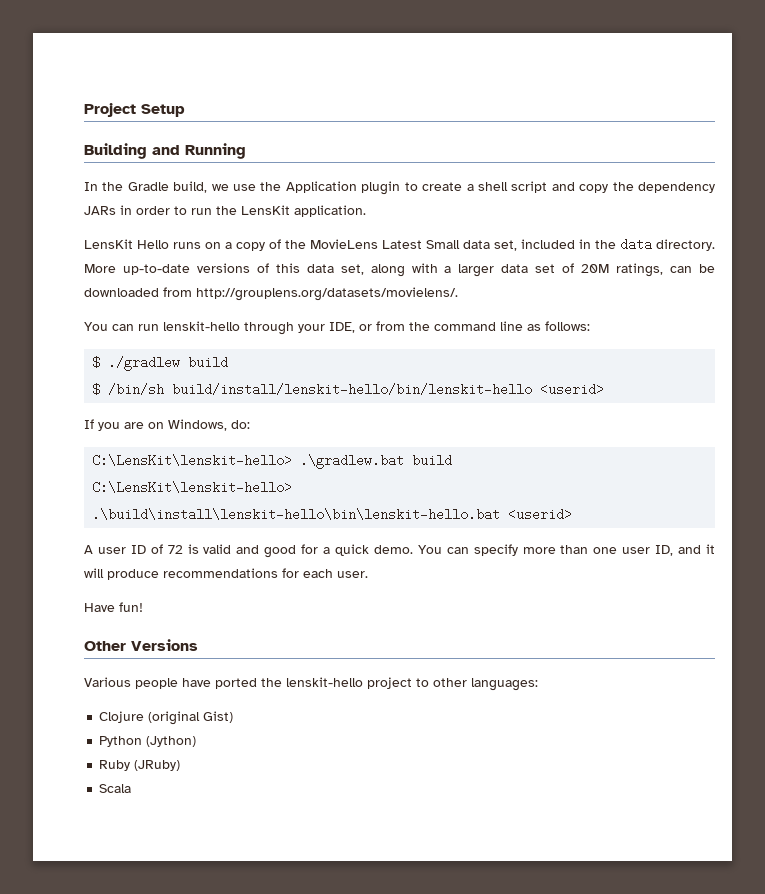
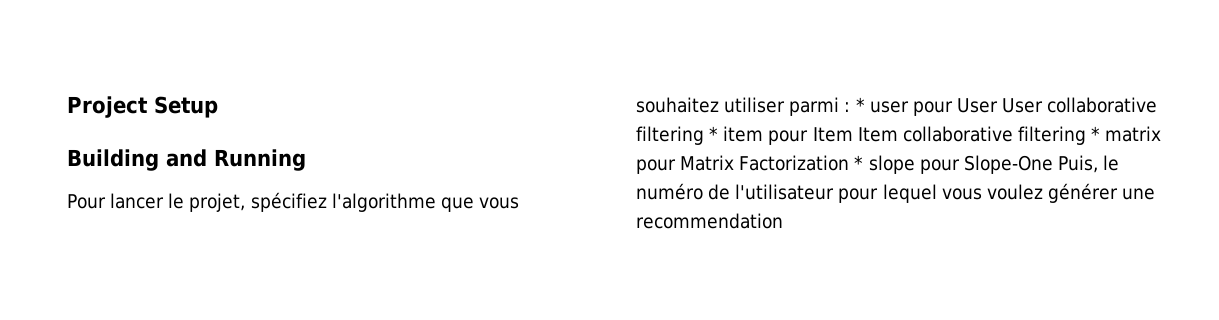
[84,181,716,195] [84,205,366,217] [84,238,715,251] [84,263,716,277] [84,287,458,301] [84,321,590,335] [92,356,229,371] [92,383,605,396] [84,419,250,431] [92,454,453,469] [92,481,293,494] [92,508,573,521] [84,544,715,558] [84,568,368,580] [84,602,143,612] [84,639,198,651] [84,677,538,691] [99,711,234,725] [99,736,197,747] [99,760,181,771] [99,784,132,793] In the Gradle build, we use the Application plugin to create a shell script and copy the dependency JARs in order to run the LensKit application. // LensKit Hello runs on a copy of the MovieLens Latest Small data set, included in the data directory. More up-to-date versions of this data set, along with a larger data set of 20M ratings, can be downloaded from http://grouplens.org/datasets/movielens/. // You can run lenskit-hello through your IDE, or from the command line as follows: // $ ./gradlew build // $ /bin/sh build/install/lenskit-hello/bin/lenskit-hello <userid> // If you are on Windows, do: // C:\LensKit\lenskit-hello> .\gradlew.bat build // C:\LensKit\lenskit-hello> .\build\install\lenskit-hello\bin\lenskit-hello.bat <userid> // A user ID of 72 is valid and good for a quick demo. You can specify more than one user ID, and it will produce recommendations for each user. // Have fun! // Other Versions // Various people have ported the lenskit-hello project to other languages: // Clojure (original Gist) // Python (Jython) // Ruby (JRuby) // Scala -> [67,192,519,212] [636,97,1158,116] [636,126,1162,145] [636,155,1120,174] [636,183,1156,203] [636,213,783,229] Pour lancer le projet, spécifiez l'algorithme que vous souhaitez utiliser parmi : * user pour User User collaborative filtering * item pour Item Item collaborative filtering * matrix pour Matrix Factorization * slope pour Slope-One Puis, le numéro de l'utilisateur pour lequel vous voulez générer une recommendation

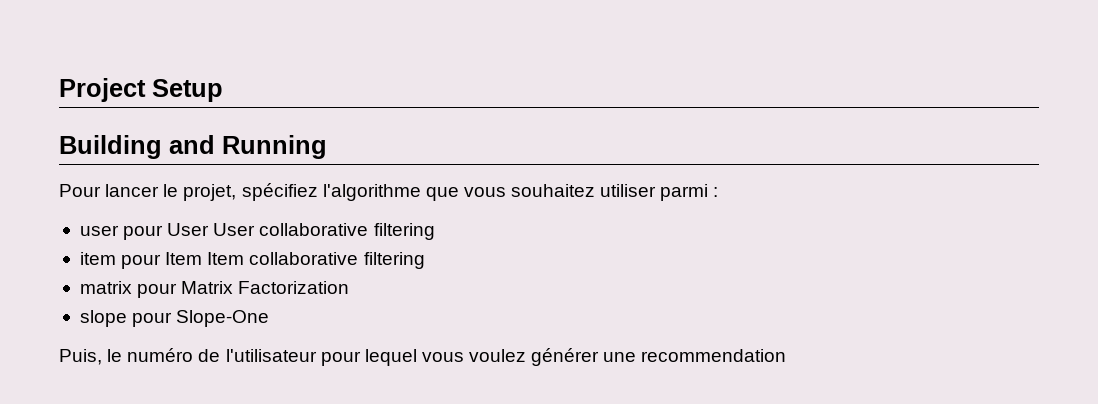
[855,97,865,112] * -> (719, 192) //
[709,126,719,141] * -> (435, 231) //
[1091,126,1101,141] * -> (425, 260) //
[854,155,864,170] * -> (350, 287) //
(1053, 164) none -> (270, 318) //

